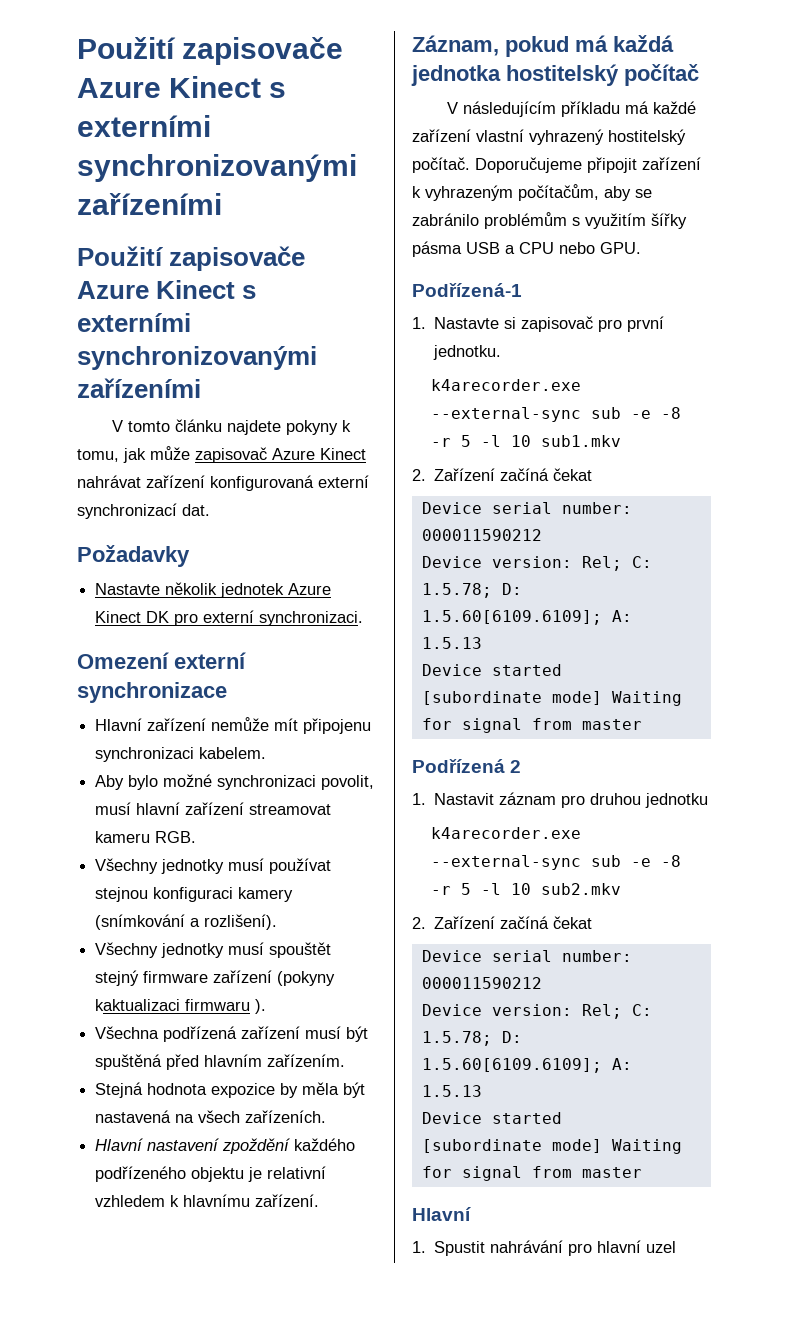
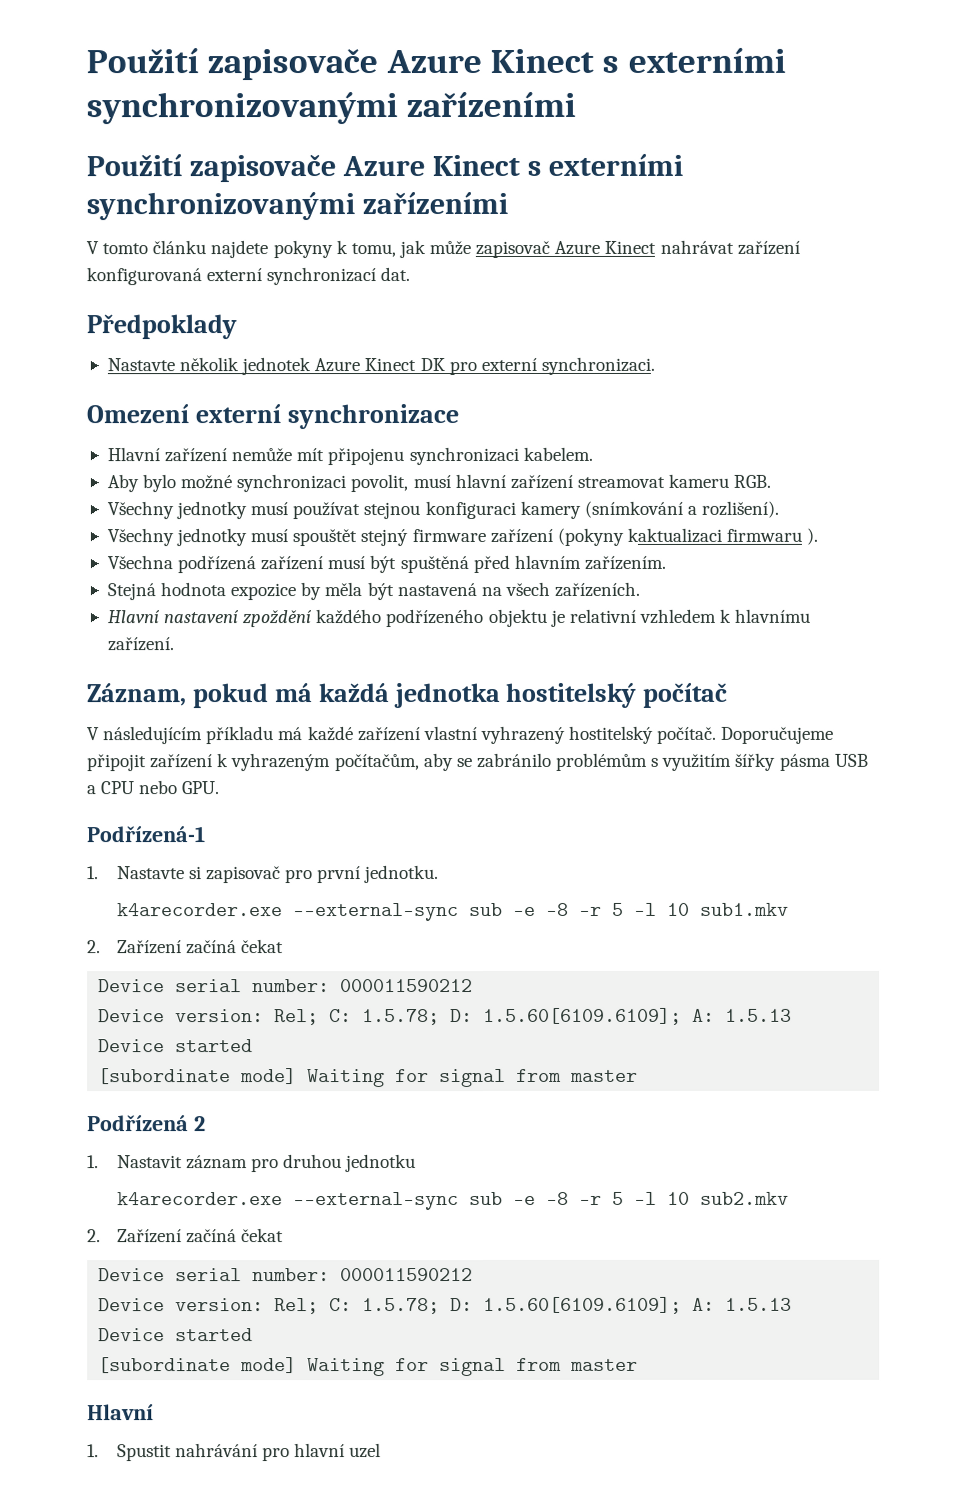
[77,545,190,567] Požadavky -> [86,314,237,340] Předpoklady

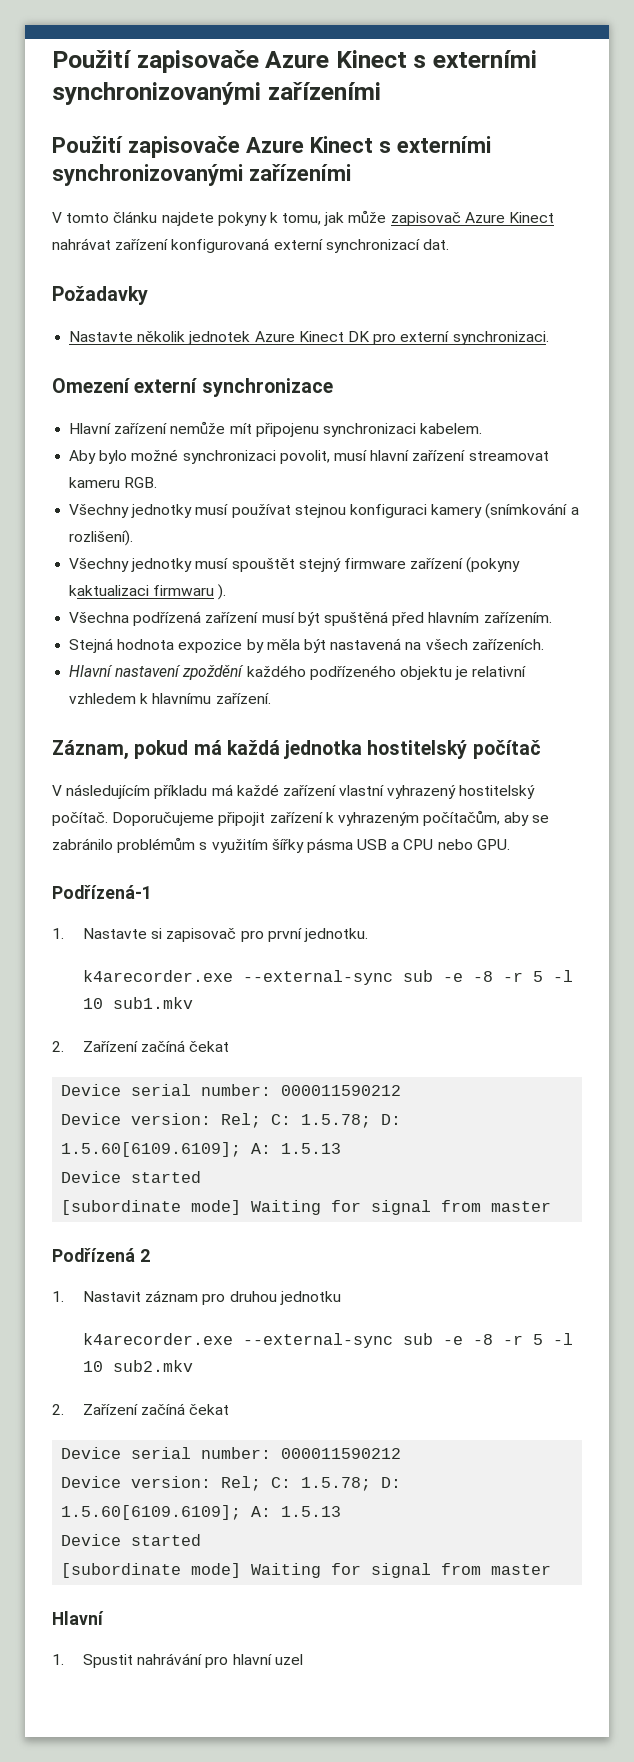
[86,314,237,340] Předpoklady -> [52,286,148,305] Požadavky

